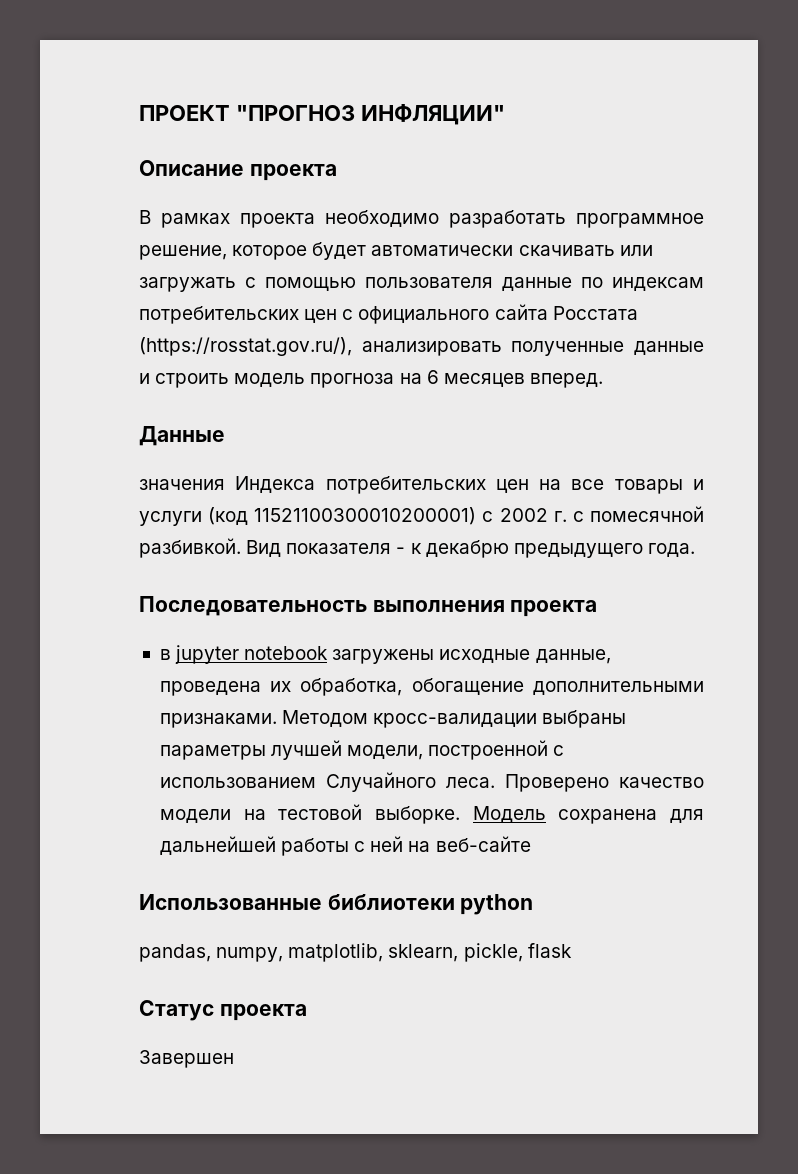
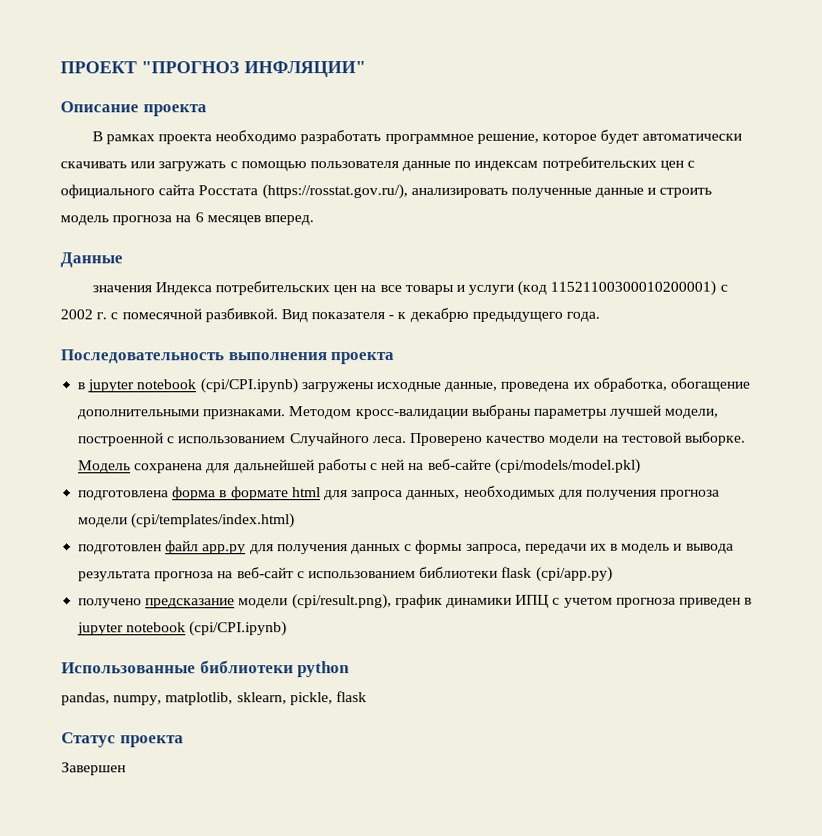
(329, 653) none -> [199,378,298,394] (cpi/CPI.ipynb)
(531, 844) none -> [494,458,641,474] [78,485,721,501] [78,513,296,529] [78,539,734,555] [78,566,613,582] [78,593,753,610] [77,621,288,637] (cpi/models/model.pkl) // подготовлена форма в формате html для запроса данных, необходимых для получения прогноза модели (cpi/templates/index.html) // подготовлен файл app.py для получения данных с формы запроса, передачи их в модель и вывода результата прогноза на веб-сайт с использованием библиотеки flask (cpi/app.py) // получено предсказание модели (cpi/result.png), график динамики ИПЦ с учетом прогноза приведен в jupyter notebook (cpi/CPI.ipynb)

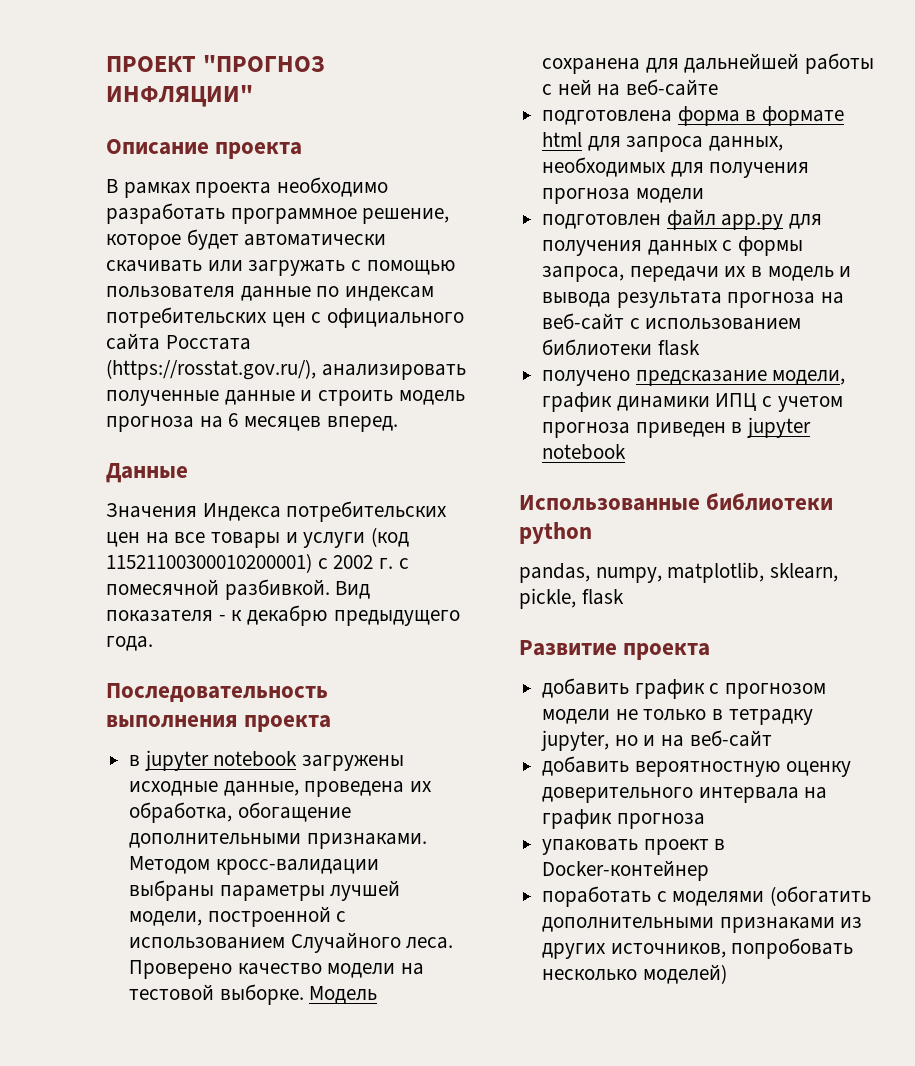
[91,285,152,293] значения -> [106,503,197,518] Значения
[199,378,298,394] (cpi/CPI.ipynb) -> (298, 759) none
[494,458,641,474] (cpi/models/model.pkl) -> (719, 87) none
[131,513,296,529] (cpi/templates/index.html) -> (704, 195) none
[535,566,613,582] (cpi/app.py) -> (700, 348) none
[238,594,392,610] модели (cpi/result.png), -> [772,370,846,385] модели,
[189,621,288,637] (cpi/CPI.ipynb) -> (627, 452) none
[61,732,184,748] [61,762,126,776] Статус проекта // Завершен -> [519,640,711,660] [542,678,827,699] [542,709,813,725] [541,730,772,751] [542,756,852,777] [542,787,828,803] [542,809,705,829] [542,839,726,855] [542,860,710,881] [542,886,872,907] [542,917,863,933] [542,938,854,959] [542,964,727,984] Развитие проекта // добавить график с прогнозом модели не только в тетрадку jupyter, но и на веб-сайт // добавить вероятностную оценку доверительного интервала на график прогноза // упаковать проект в Docker-контейнер // поработать с моделями (обогатить дополнительными признаками из других источников, попробовать несколько моделей)

